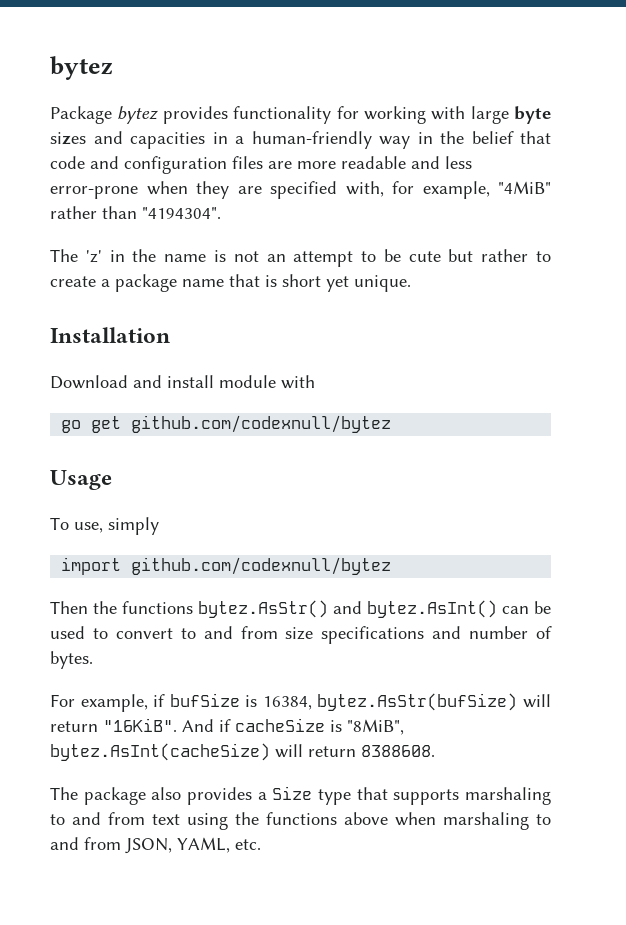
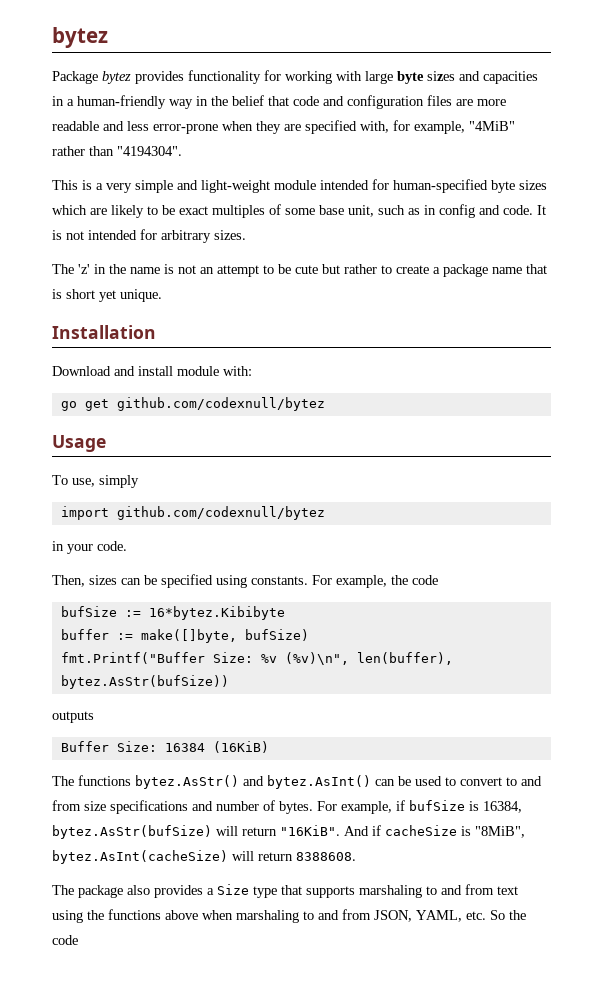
(221, 213) none -> [52,179,547,193] [52,204,546,218] [52,229,246,243] // This is a very simple and light-weight module intended for human-specified byte sizes which are likely to be exact multiples of some base unit, such as in config and code. It is not intended for arbitrary sizes.
[281,375,315,389] with -> [223,366,252,376] with:
[50,601,117,614] Then the -> [52,541,127,554] [52,574,438,588] [60,606,285,620] [60,629,309,643] [60,652,453,665] [60,675,229,689] [52,711,94,723] [60,741,269,753] [52,776,74,786] in your code. // Then, sizes can be specified using constants. For example, the code // bufSize := 16*bytez.Kibibyte // buffer := make([]byte, bufSize) // fmt.Printf("Buffer Size: %v (%v)\n", len(buffer), bytez.AsStr(bufSize)) // outputs // Buffer Size: 16384 (16KiB) // The
(93, 660) // -> (313, 807) none
(261, 844) none -> [490,910,526,920] [52,935,78,945] So the code

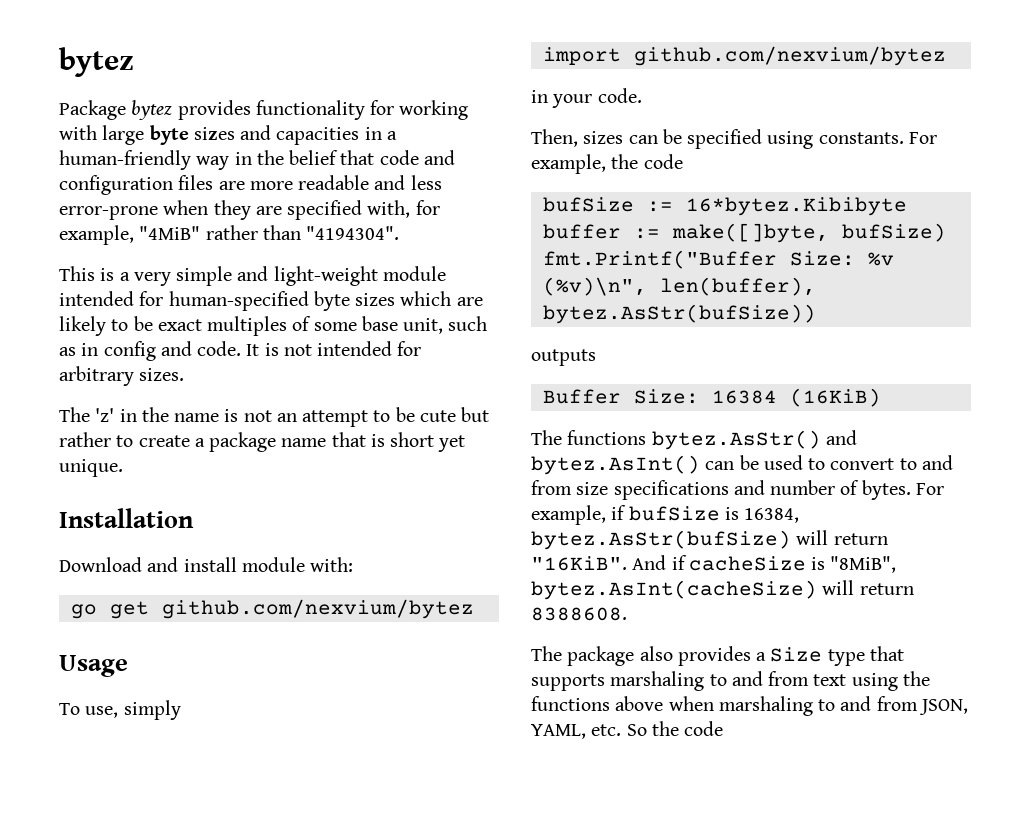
[116,397,325,411] github.com/codexnull/bytez -> [161,599,474,619] github.com/nexvium/bytez
[116,506,325,520] github.com/codexnull/bytez -> [633,46,946,66] github.com/nexvium/bytez

